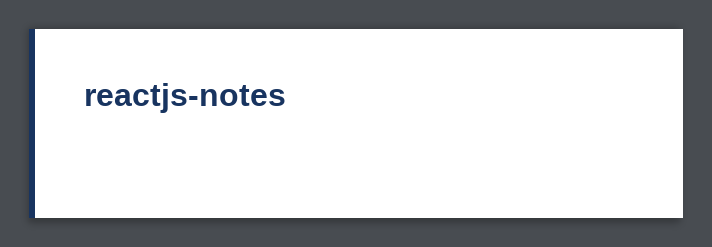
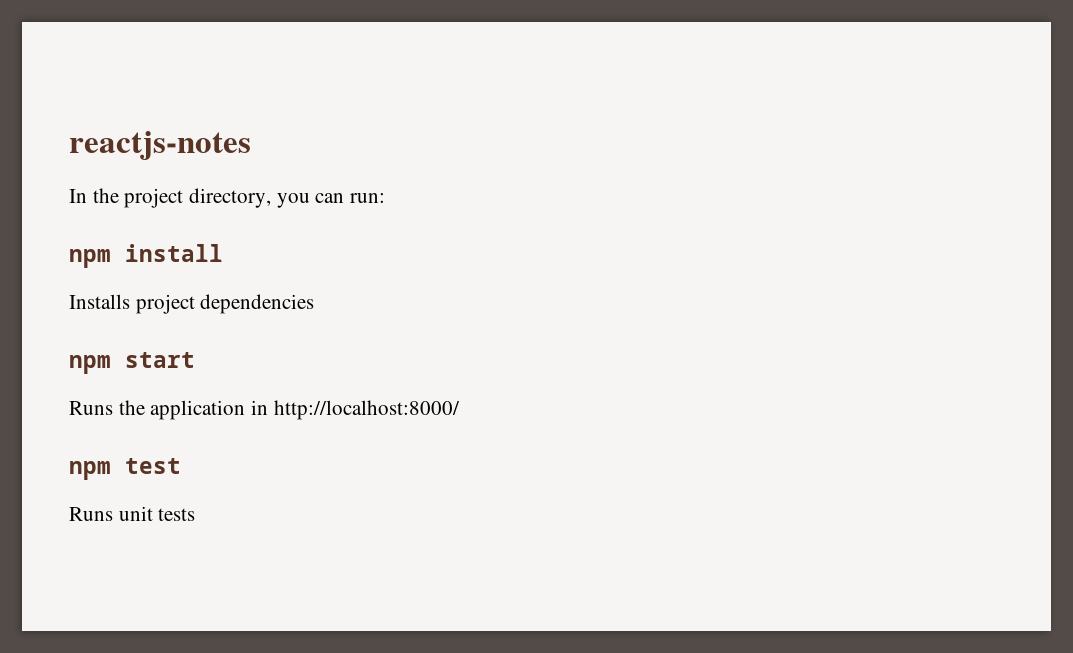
(286, 98) none -> [69,188,386,208] [69,244,223,268] [69,294,315,314] [69,352,195,374] [69,400,460,420] [69,458,181,480] [69,506,196,521] // In the project directory, you can run: // npm install // Installs project dependencies // npm start // Runs the application in http://localhost:8000/ // npm test // Runs unit tests

